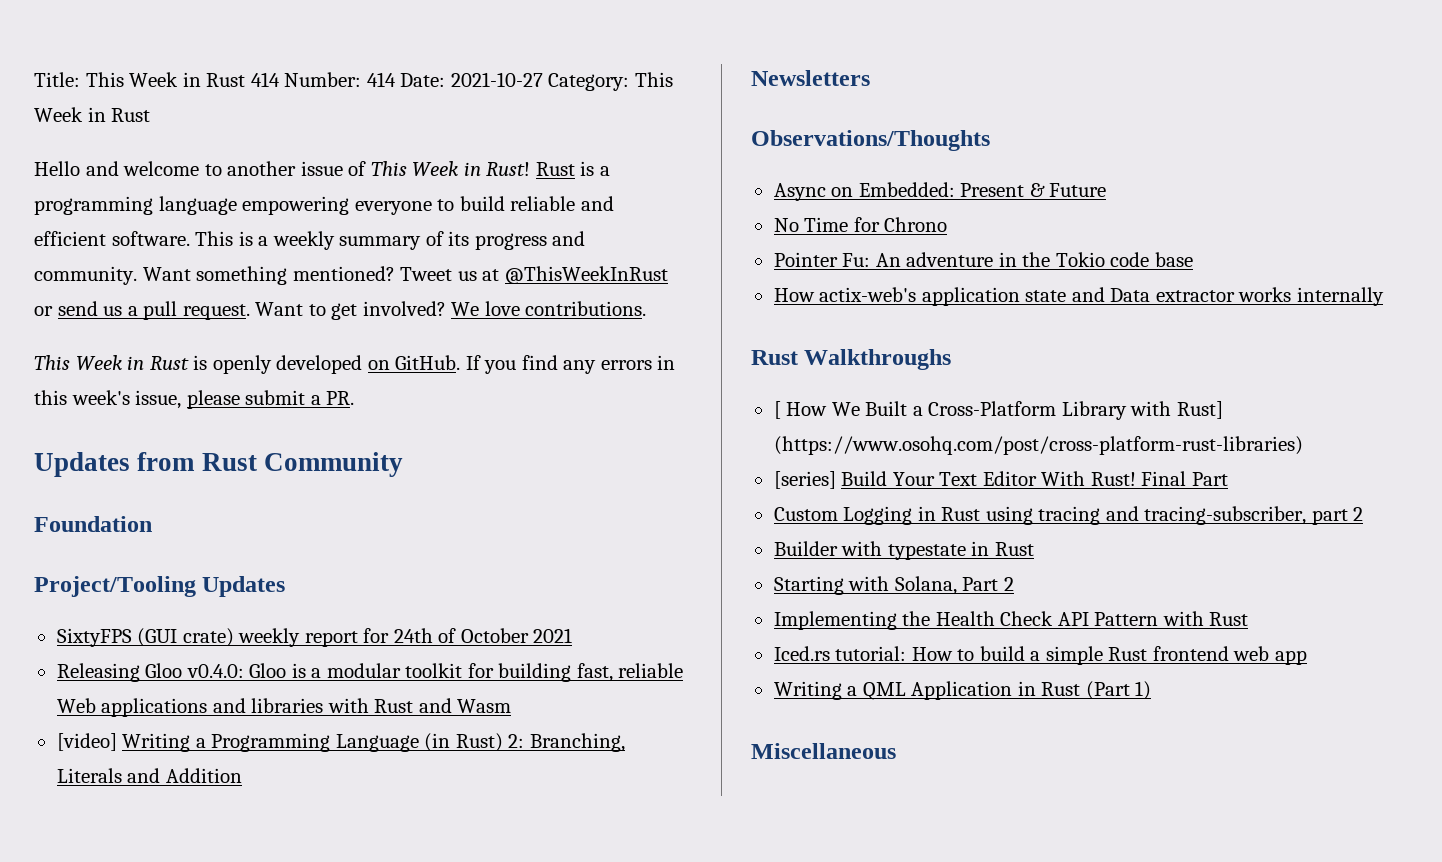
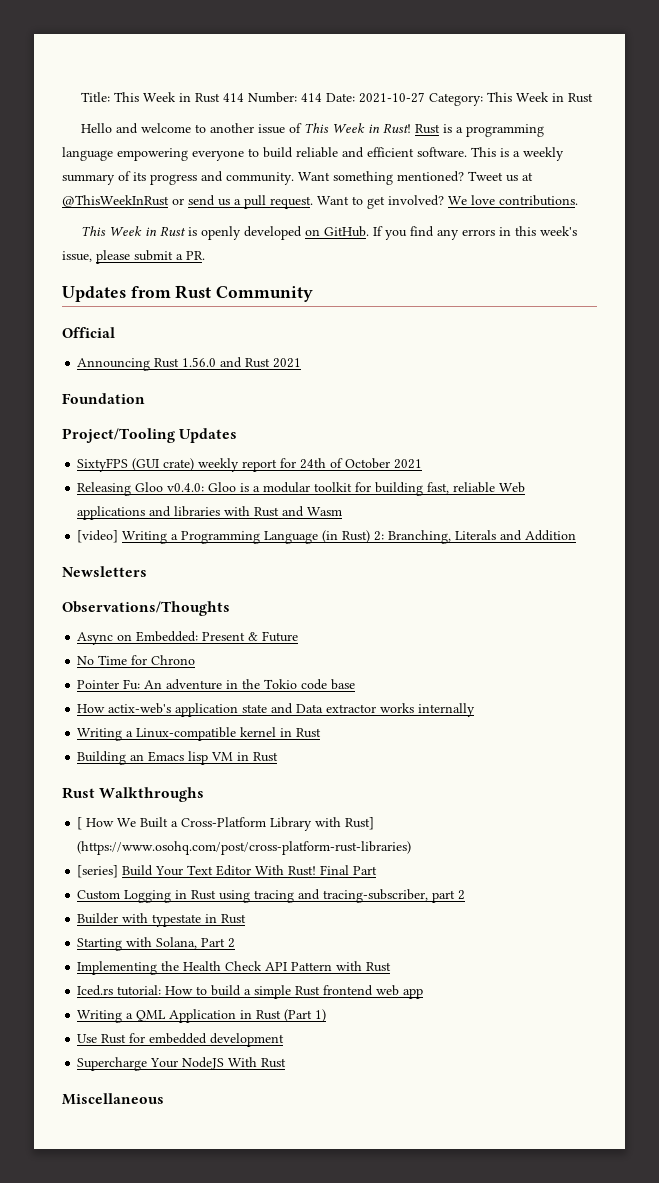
(403, 464) none -> [62,327,115,338] [77,357,302,371] // Official // Announcing Rust 1.56.0 and Rust 2021
(1384, 296) none -> [77,727,322,741] [77,751,279,765] // Writing a Linux-compatible kernel in Rust // Building an Emacs lisp VM in Rust
(1152, 690) none -> [77,1033,285,1047] [77,1057,287,1071] // Use Rust for embedded development // Supercharge Your NodeJS With Rust

